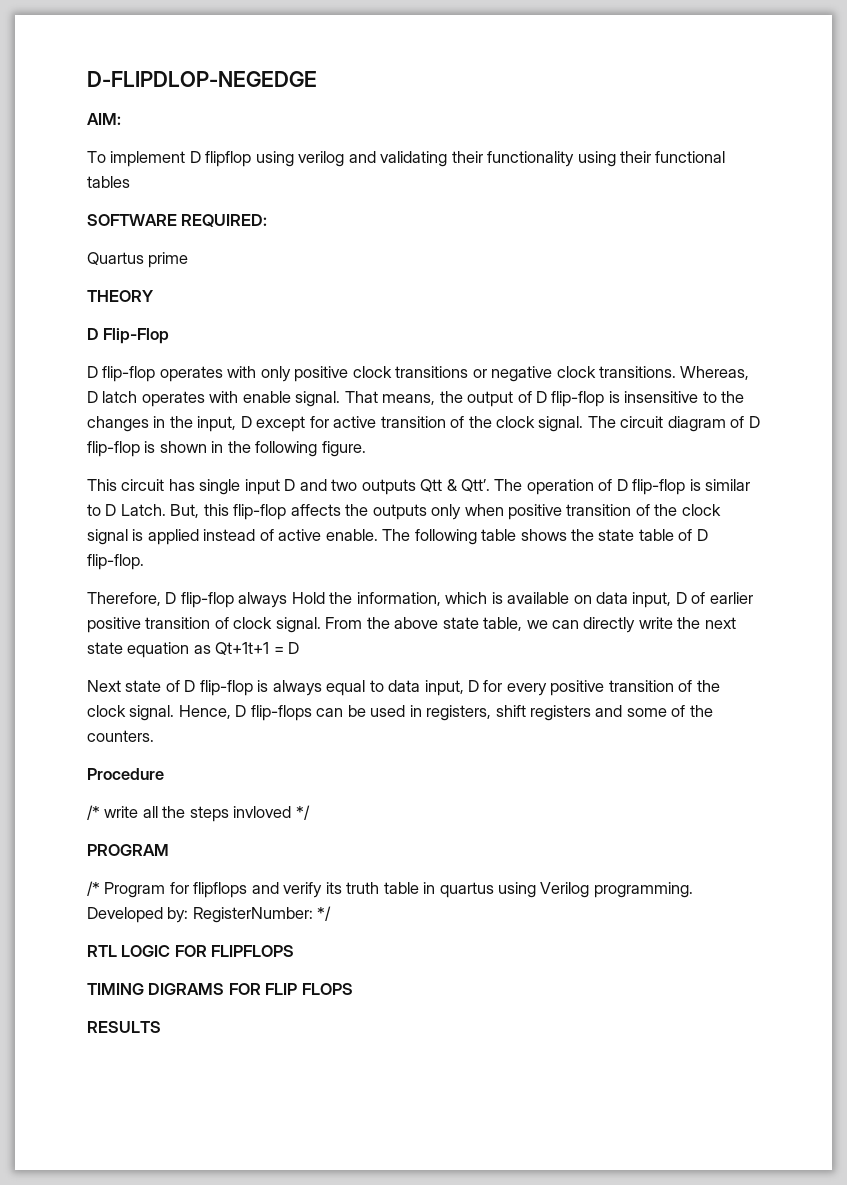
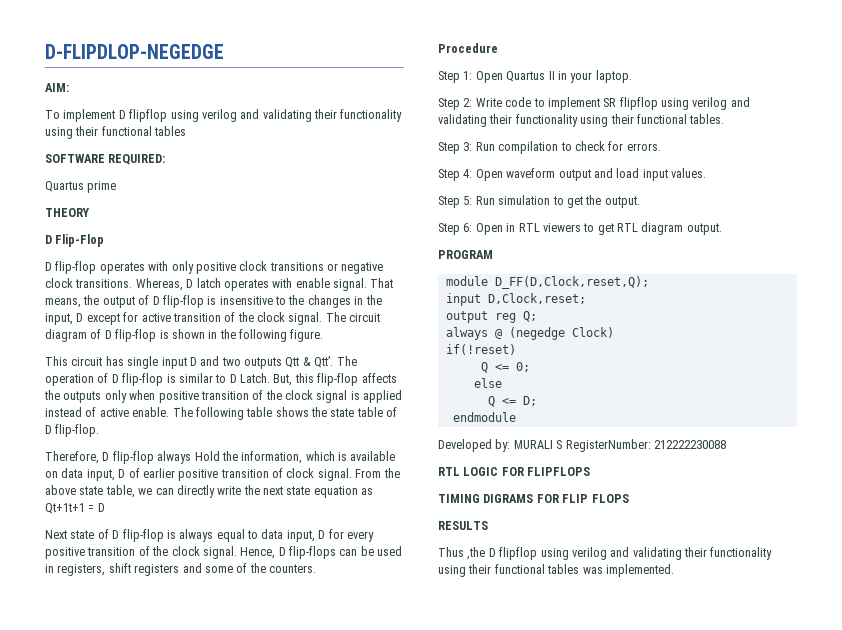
[87,805,310,822] [87,844,169,856] [87,881,693,898] [87,906,332,923] /* write all the steps invloved */ // PROGRAM // /* Program for flipflops and verify its truth table in quartus using Verilog programming. Developed by: RegisterNumber: */ -> [438,70,632,83] [438,97,750,110] [438,114,725,127] [438,141,661,154] [438,168,706,181] [438,195,640,208] [438,222,722,235] [438,250,493,259] [445,276,649,289] [445,293,586,306] [445,311,537,323] [445,327,614,340] [445,344,516,355] [480,362,530,373] [473,378,502,388] [487,396,537,407] [452,412,516,422] [438,439,726,452] Step 1: Open Quartus II in your laptop. // Step 2: Write code to implement SR flipflop using verilog and validating their functionality using their functional tables. // Step 3: Run compilation to check for errors. // Step 4: Open waveform output and load input values. // Step 5: Run simulation to get the output. // Step 6: Open in RTL viewers to get RTL diagram output. // PROGRAM // module D_FF(D,Clock,reset,Q); // input D,Clock,reset; // output reg Q; // always @ (negedge Clock) // if(!reset) // Q <= 0; // else // Q <= D; // endmodule // Developed by: MURALI S RegisterNumber: 212222230088
(161, 1027) none -> [438,547,773,560] [438,564,674,577] // Thus ,the D flipflop using verilog and validating their functionality using their functional tables was implemented.

